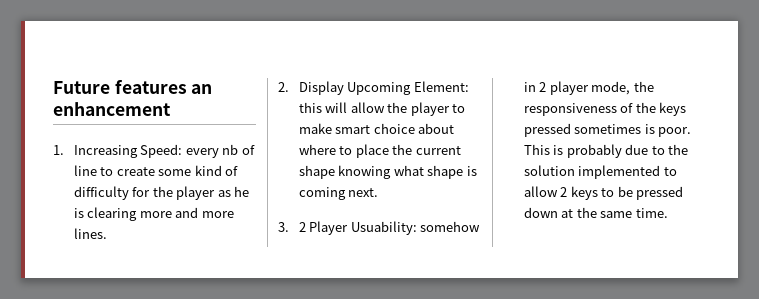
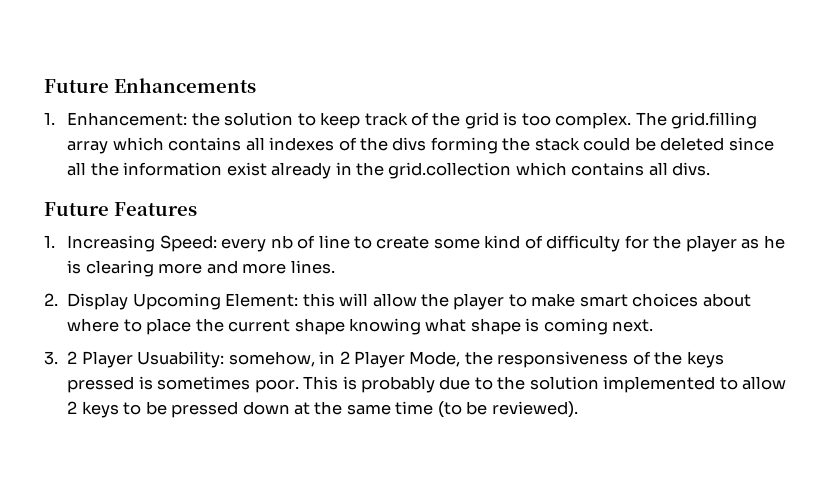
[53,79,213,94] [53,102,171,116] Future features an enhancement -> [44,78,256,93] [44,112,758,129] [67,137,774,154] [67,162,711,179] [44,202,197,216] Future Enhancements // 1. Enhancement: the solution to keep track of the grid is too complex. The grid.filling array which contains all indexes of the divs forming the stack could be deleted since all the information exist already in the grid.collection which contains all divs. // Future Features
[373,123,415,134] choice -> [632,293,699,307] choices
[420,221,481,232] somehow -> [228,351,315,367] somehow,
[549,81,631,95] player mode, -> [354,351,461,368] Player Mode,
[574,124,655,134] sometimes is -> [138,376,251,390] is sometimes
[635,208,668,218] time. -> [395,401,578,418] time (to be reviewed).

